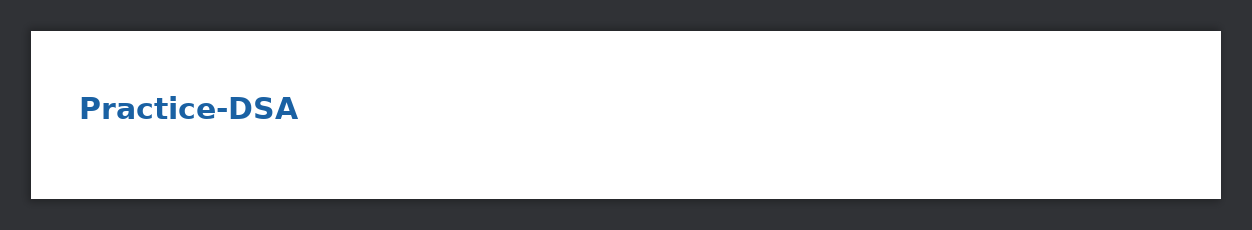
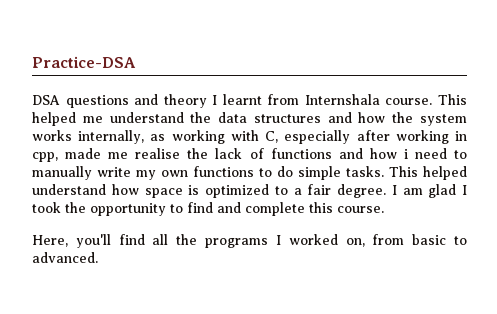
(299, 107) none -> [32,94,467,108] [32,112,467,126] [32,130,468,144] [32,148,467,162] [32,166,467,180] [32,184,467,198] [32,202,384,216] [32,234,467,248] [32,252,98,263] // DSA questions and theory I learnt from Internshala course. This helped me understand the data structures and how the system works internally, as working with C, especially after working in cpp, made me realise the lack of functions and how i need to manually write my own functions to do simple tasks. This helped understand how space is optimized to a fair degree. I am glad I took the opportunity to find and complete this course. // Here, you'll find all the programs I worked on, from basic to advanced.

